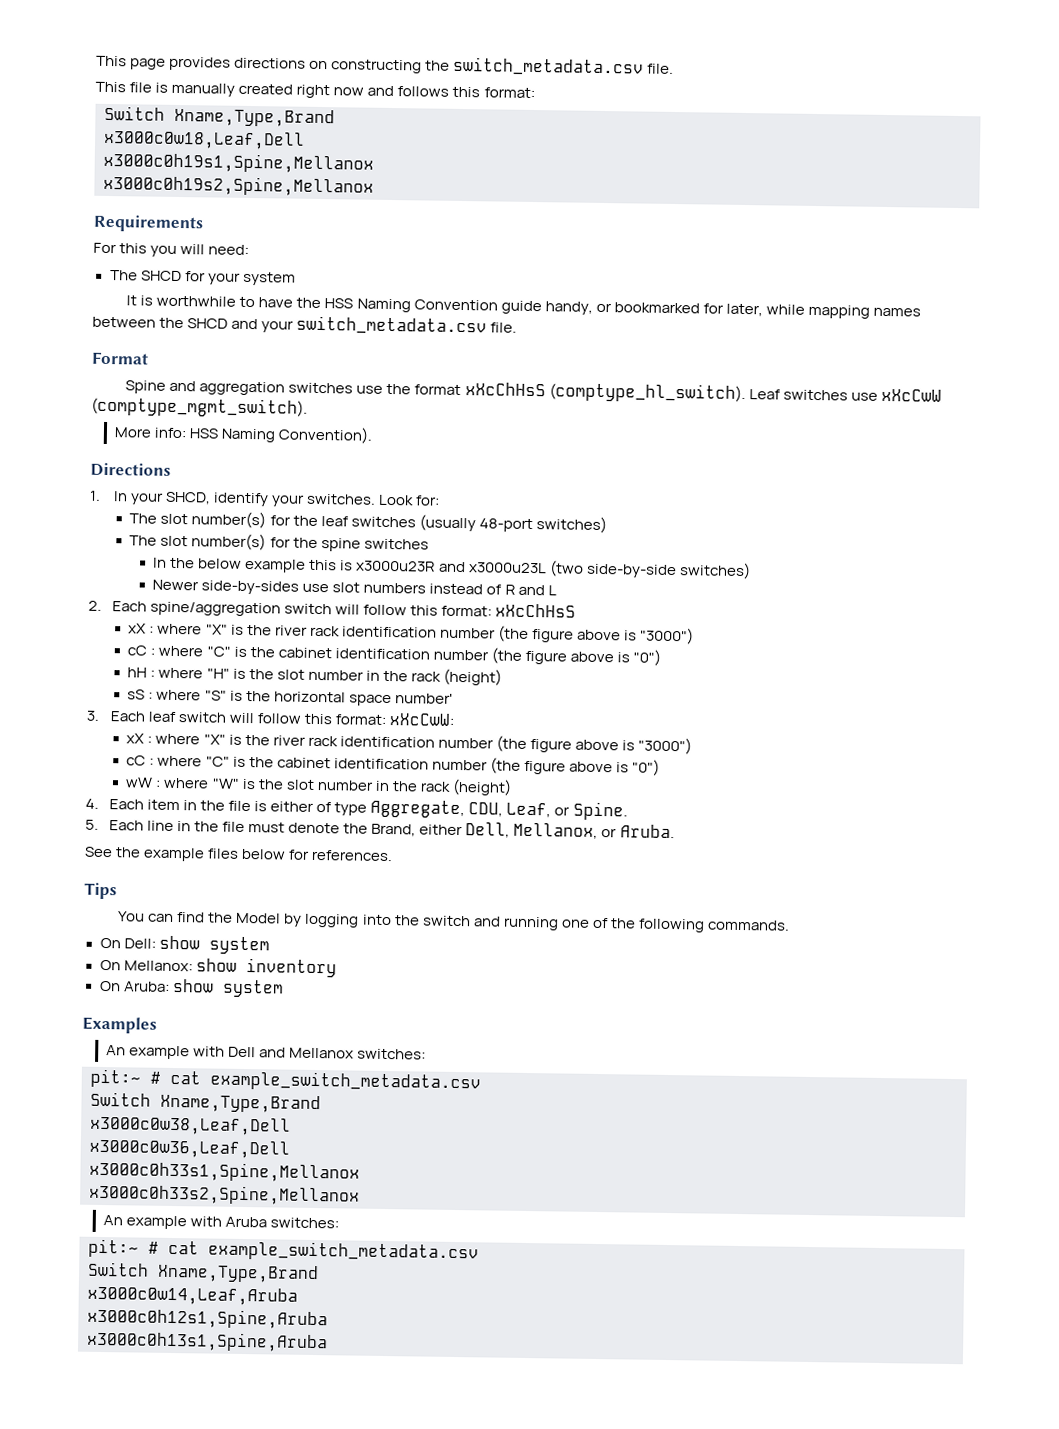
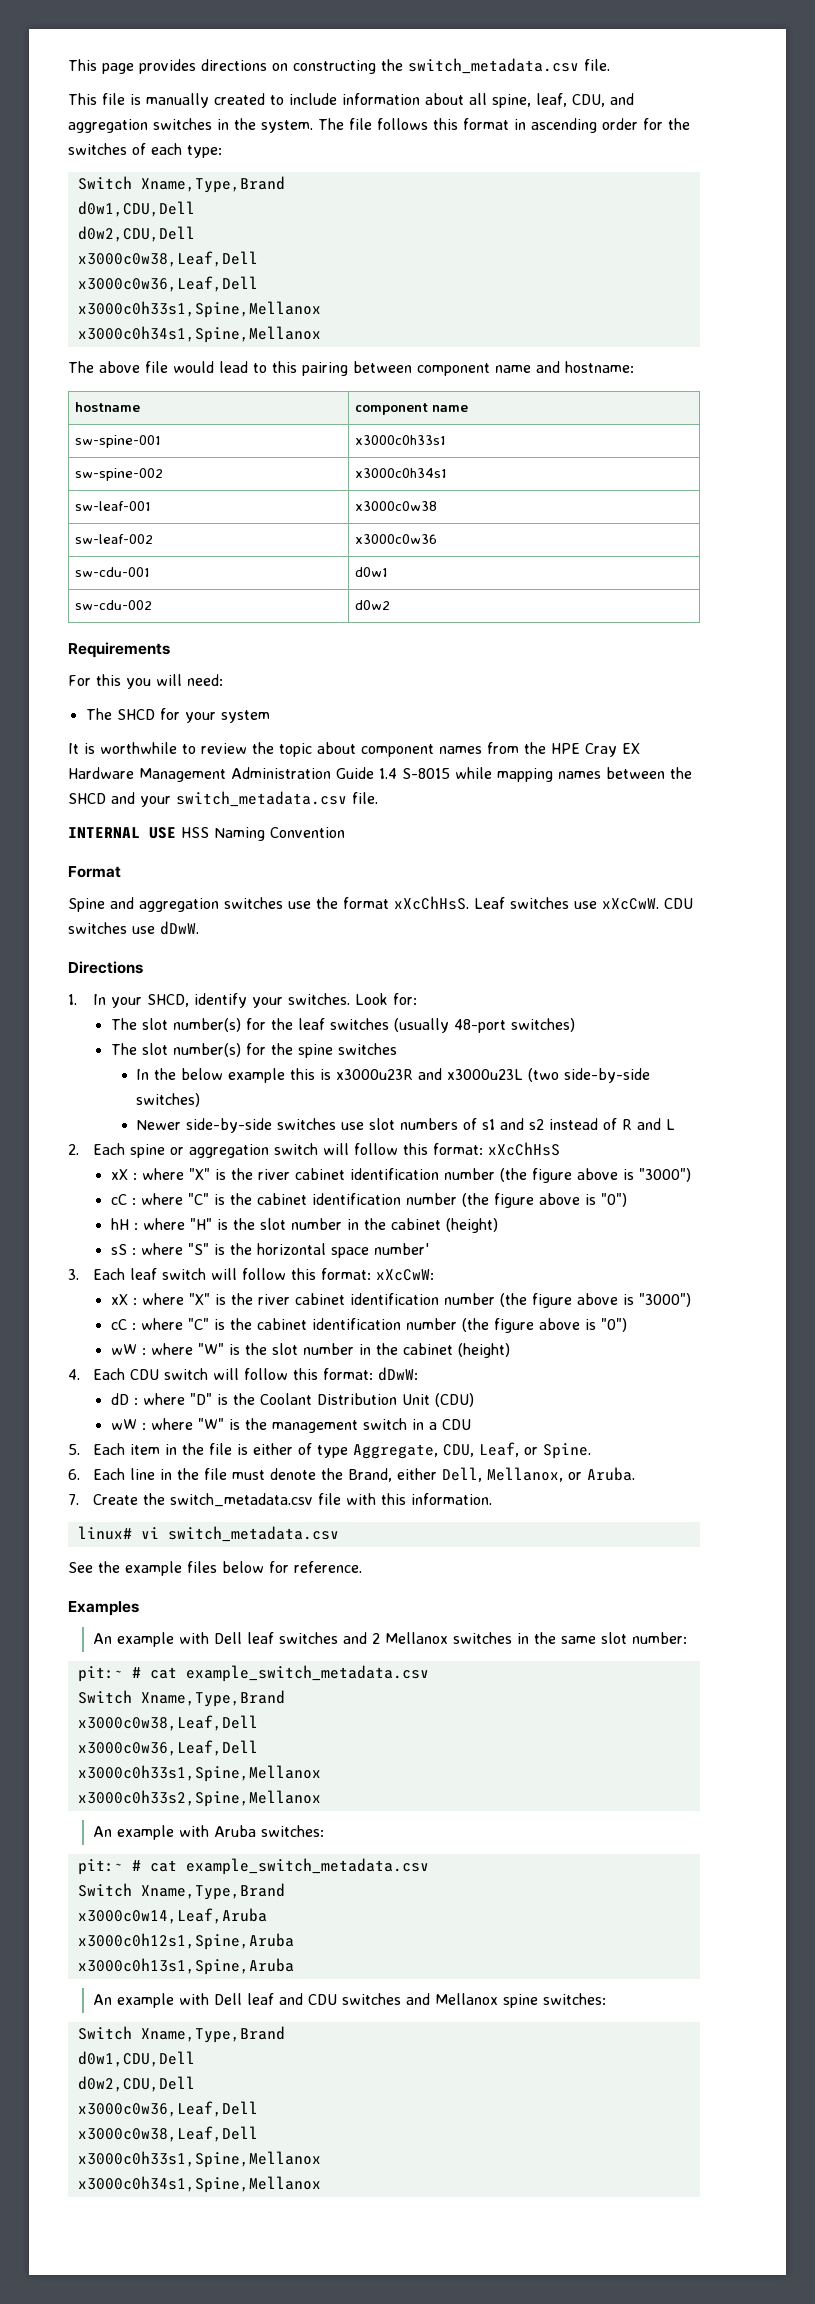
[296,84,535,99] [104,105,335,128] [103,129,305,150] [103,151,374,174] [103,174,374,197] right now and follows this format: // Switch Xname,Type,Brand // x3000c0w18,Leaf,Dell // x3000c0h19s1,Spine,Mellanox // x3000c0h19s2,Spine,Mellanox -> [270,93,634,108] [68,118,690,133] [68,143,222,158] [77,176,285,193] [77,201,195,217] [77,226,195,242] [77,251,258,267] [77,276,258,292] [77,301,321,318] [77,326,321,343] [68,361,634,376] [74,402,140,412] [354,403,468,415] [74,435,161,448] [354,435,446,445] [74,468,163,481] [354,468,447,478] [74,501,151,511] [354,501,437,511] [74,534,153,544] [354,534,437,544] [74,567,150,577] [354,567,388,577] [74,600,152,610] [354,600,390,610] to include information about all spine, leaf, CDU, and aggregation switches in the system. The file follows this format in ascending order for the switches of each type: // Switch Xname,Type,Brand // d0w1,CDU,Dell // d0w2,CDU,Dell // x3000c0w38,Leaf,Dell // x3000c0w36,Leaf,Dell // x3000c0h33s1,Spine,Mellanox // x3000c0h34s1,Spine,Mellanox // The above file would lead to this pairing between component name and hostname: // hostname | component name // sw-spine-001 | x3000c0h33s1 // sw-spine-002 | x3000c0h34s1 // sw-leaf-001 | x3000c0w38 // sw-leaf-002 | x3000c0w36 // sw-cdu-001 | d0w1 // sw-cdu-002 | d0w2
[258,297,763,317] have the HSS Naming Convention guide handy, or bookmarked for later, -> [201,742,640,757] [68,767,450,782] review the topic about component names from the HPE Cray EX Hardware Management Administration Guide 1.4 S-8015
(518, 327) none -> [68,827,345,841] // INTERNAL USE HSS Naming Convention
[464,382,746,404] xXcChHsS (comptype_hl_switch). -> [394,896,469,910] xXcChHsS.
[880,388,942,402] [91,396,308,418] [113,426,374,444] xXcCwW (comptype_mgmt_switch). // More info: HSS Naming Convention). -> [602,898,693,910] [68,921,199,935] xXcCwW. CDU switches use dDwW.
[201,580,300,595] side-by-sides -> [186,1118,337,1133] side-by-side switches
(427, 588) none -> [463,1118,545,1130] of s1 and s2
[149,601,281,617] spine/aggregation -> [130,1144,270,1158] spine or aggregation
[309,625,340,637] rack -> [294,1168,345,1180] cabinet
[410,671,441,682] rack -> [390,1218,441,1230] cabinet
[307,735,338,747] rack -> [294,1293,345,1305] cabinet
[419,781,451,792] rack -> [402,1343,453,1355] cabinet
(144, 804) none -> [130,1367,419,1381] [110,1393,474,1407] [110,1418,471,1433] [68,1443,126,1455] CDU switch will follow this format: dDwW: // dD : where "D" is the Coolant Distribution Unit (CDU) // wW : where "W" is the management switch in a CDU // 5. Each
[85,819,99,830] 5. -> [68,1469,80,1480] 6.
(675, 831) none -> [68,1493,493,1507] [77,1526,339,1542] // 7. Create the switch_metadata.csv file with this information. // linux# vi switch_metadata.csv
[311,849,394,862] [84,882,117,900] [118,911,790,933] [99,935,270,955] [99,958,337,978] [99,978,284,998] references. // Tips // You can find the Model by logging into the switch and running one of the following commands. // On Dell: show system // On Mellanox: show inventory // On Aruba: show system -> [294,1561,362,1573] reference.
[259,1047,427,1060] and Mellanox switches: -> [247,1632,688,1644] leaf switches and 2 Mellanox switches in the same slot number:
(328, 1341) none -> [93,1993,607,2008] [77,2026,285,2043] [77,2051,195,2067] [77,2076,195,2092] [77,2101,258,2117] [77,2126,258,2142] [77,2151,321,2168] [77,2176,321,2193] // An example with Dell leaf and CDU switches and Mellanox spine switches: // Switch Xname,Type,Brand // d0w1,CDU,Dell // d0w2,CDU,Dell // x3000c0w36,Leaf,Dell // x3000c0w38,Leaf,Dell // x3000c0h33s1,Spine,Mellanox // x3000c0h34s1,Spine,Mellanox

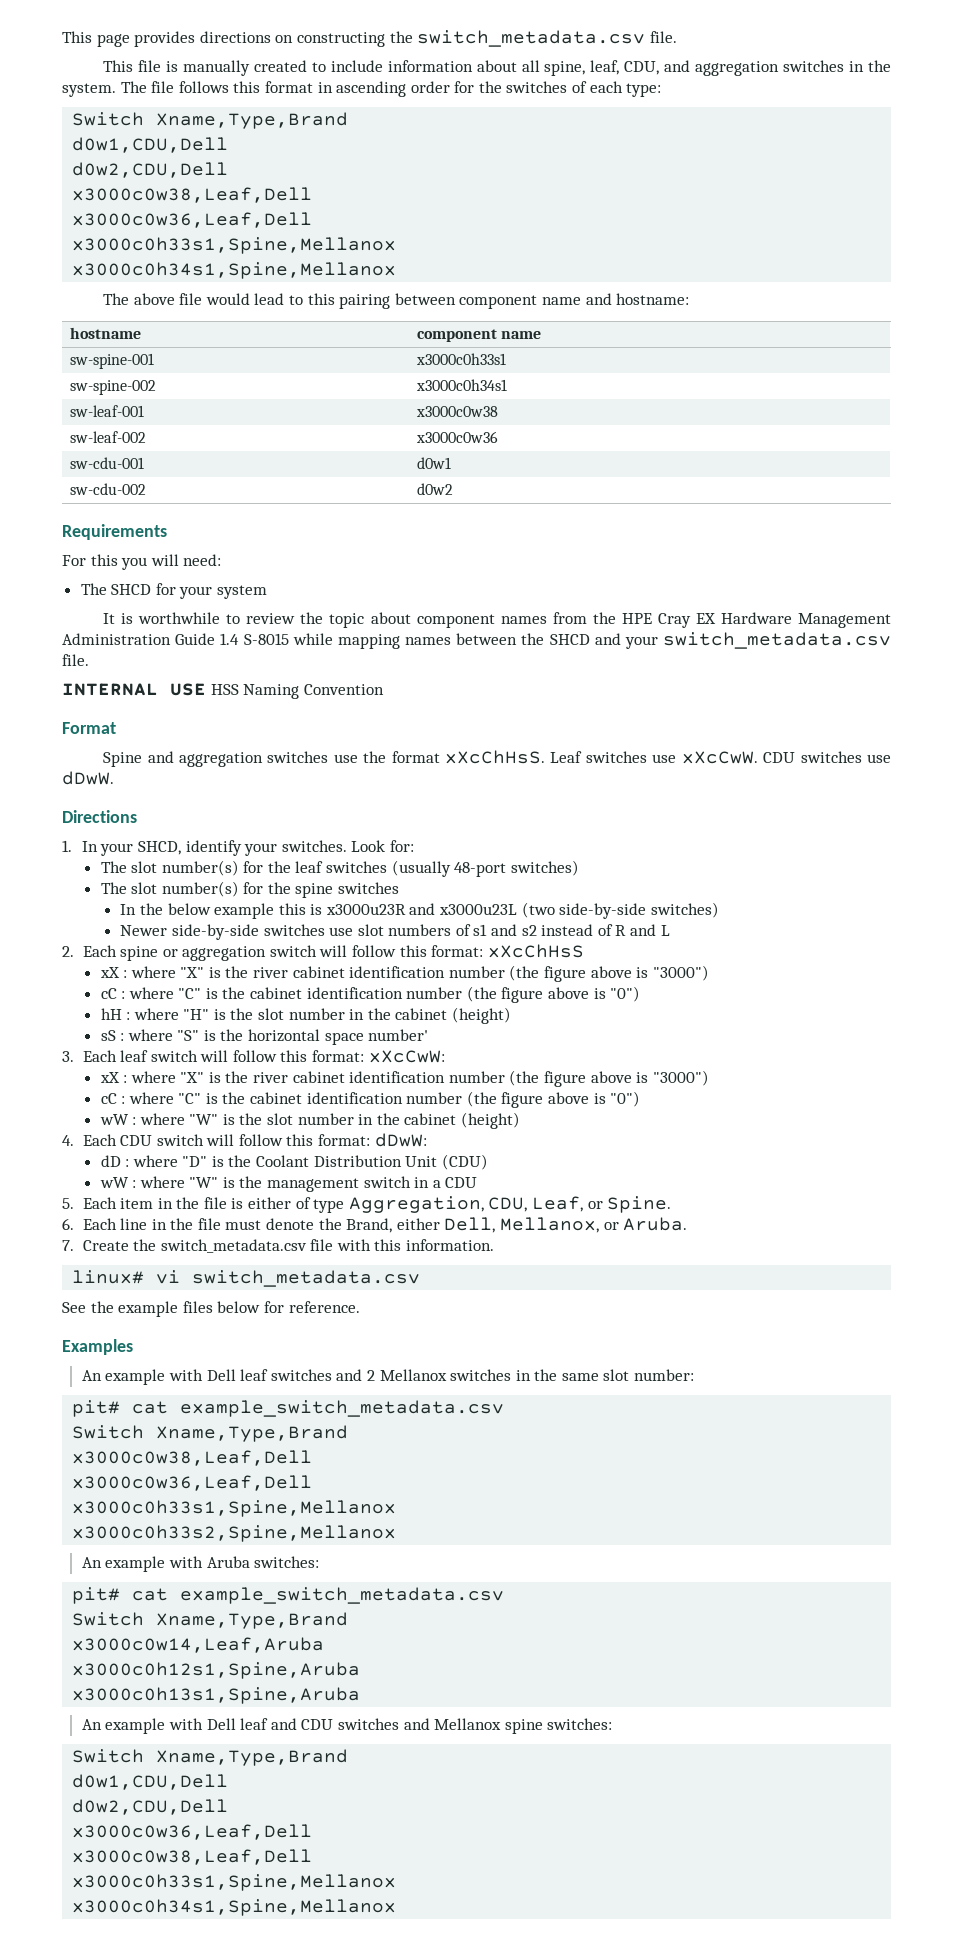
[353,1444,439,1459] Aggregate, -> [348,1196,484,1213] Aggregation,
[77,1666,141,1682] pit:~ # -> [72,1400,121,1417] pit#
[77,1859,141,1875] pit:~ # -> [72,1587,121,1604] pit#

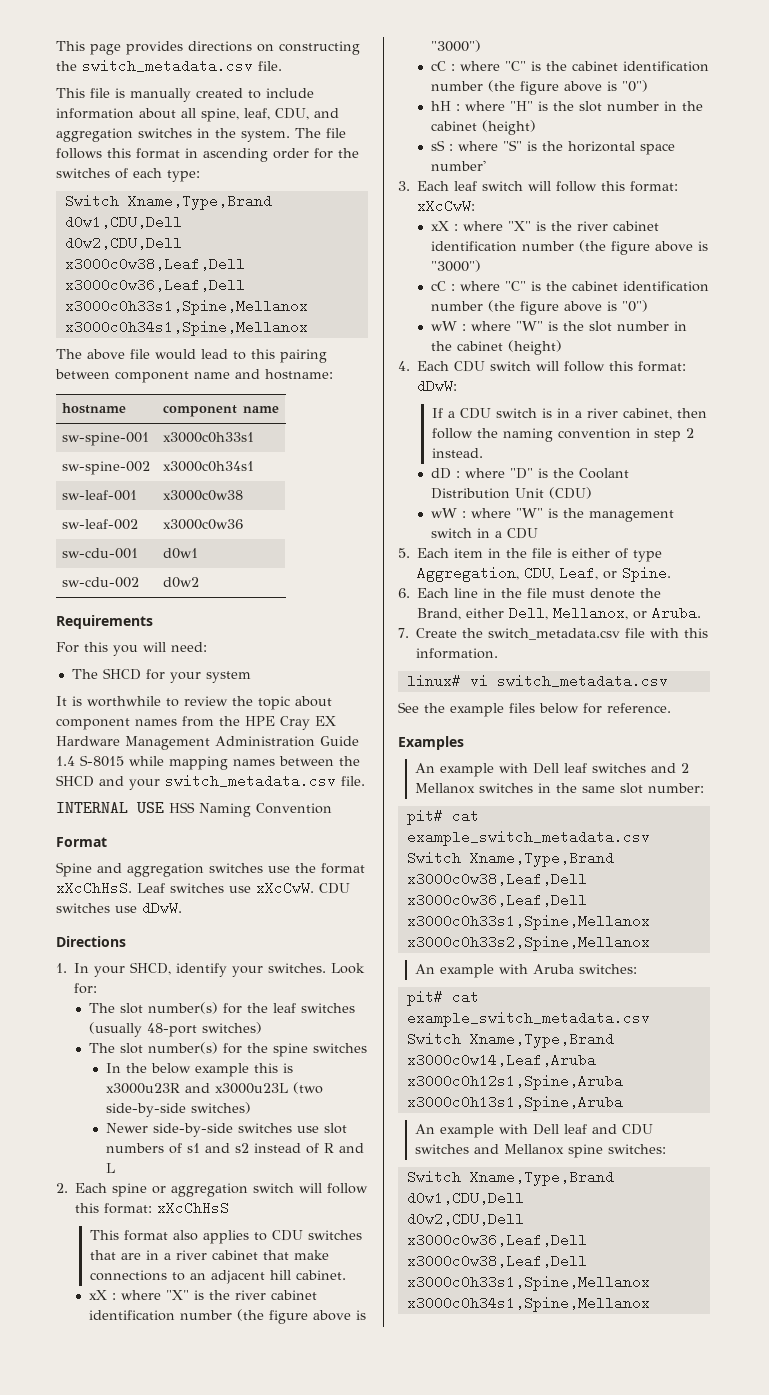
(584, 951) none -> [89,1230,362,1244] [89,1250,329,1260] [89,1270,346,1284] // This format also applies to CDU switches that are in a river cabinet that make connections to an adjacent hill cabinet.
(427, 1140) none -> [431,408,707,420] [431,428,694,442] [431,448,483,458] // If a CDU switch is in a river cabinet, then follow the naming convention in step 2 instead.

